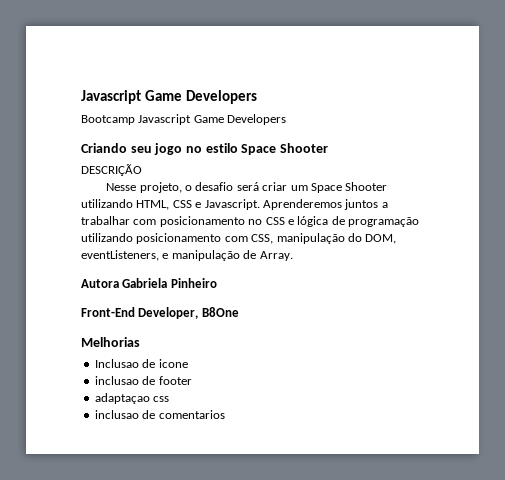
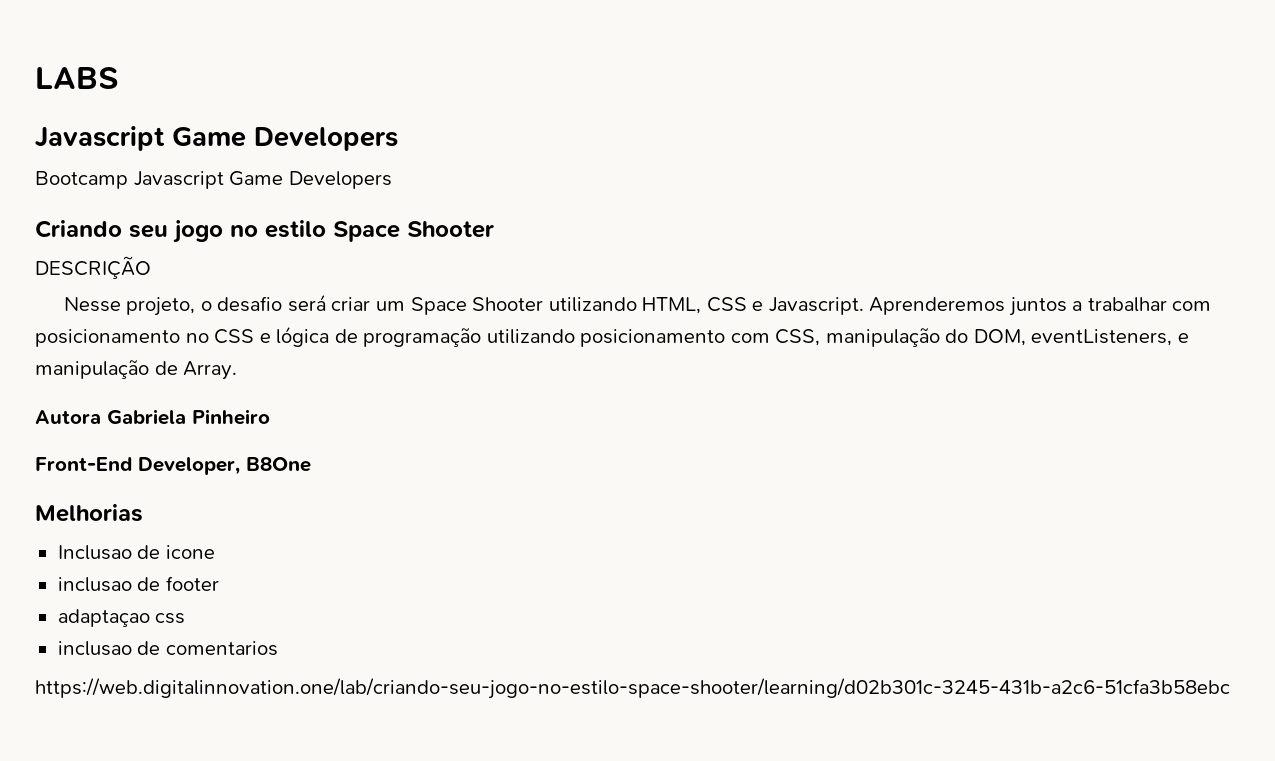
(81, 97) none -> [35,67,118,89] LABS //
(225, 414) none -> [35,678,1230,699] // https://web.digitalinnovation.one/lab/criando-seu-jogo-no-estilo-space-shooter/learning/d02b301c-3245-431b-a2c6-51cfa3b58ebc

